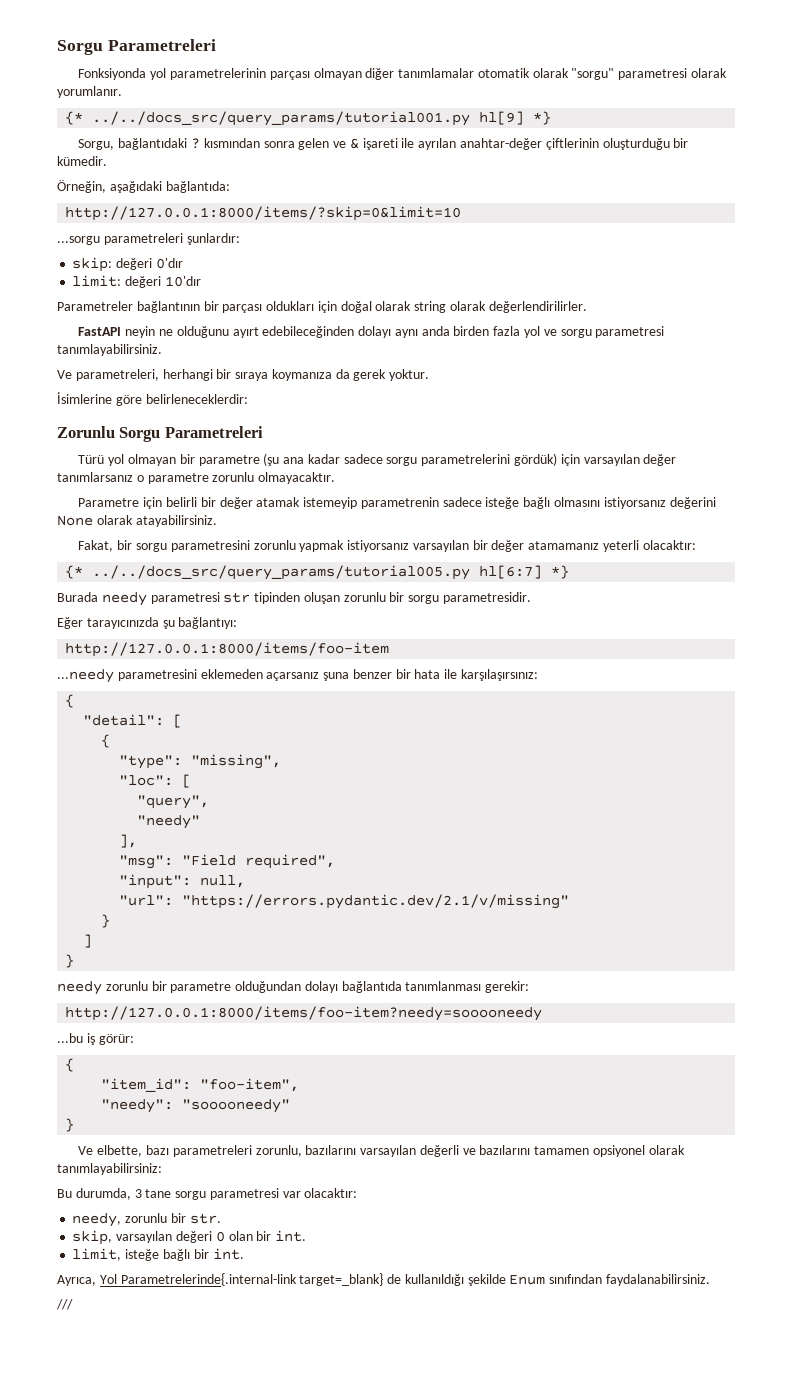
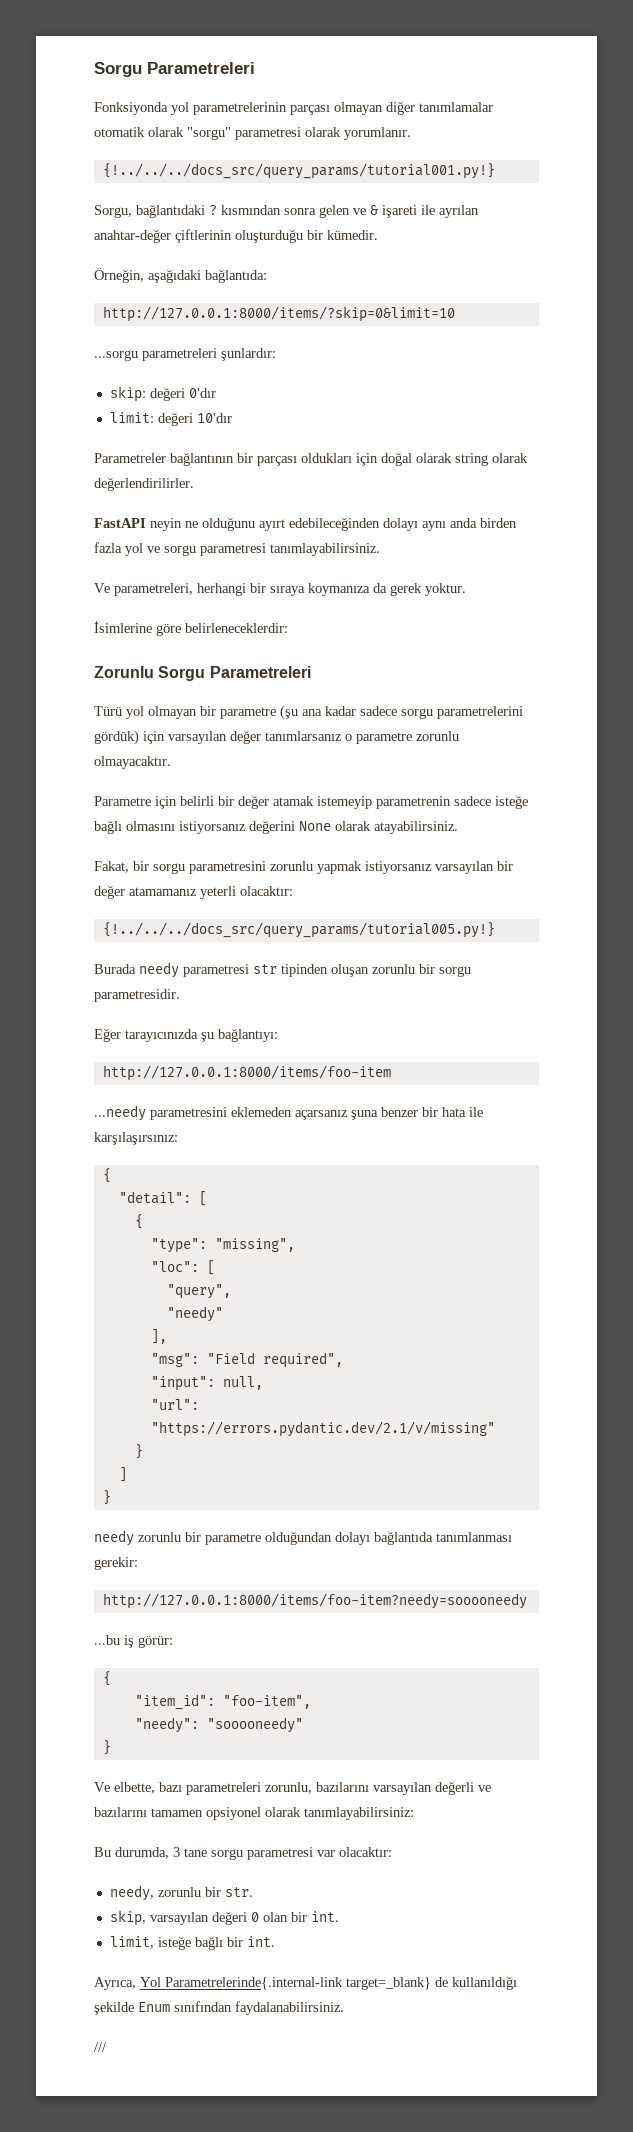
[65,111,552,126] {* ../../docs_src/query_params/tutorial001.py hl[9] *} -> [102,163,495,179] {!../../../docs_src/query_params/tutorial001.py!}
[65,565,570,580] {* ../../docs_src/query_params/tutorial005.py hl[6:7] *} -> [102,922,495,938] {!../../../docs_src/query_params/tutorial005.py!}

